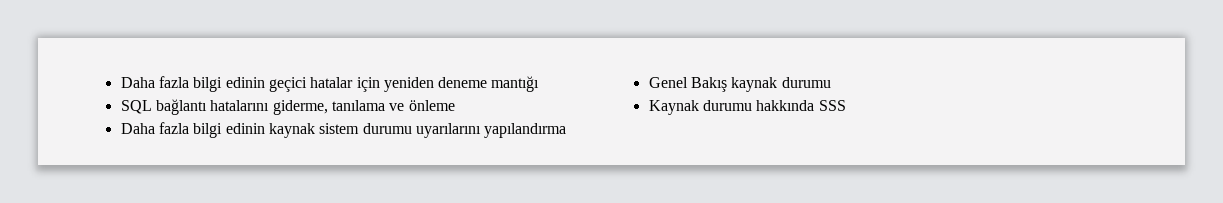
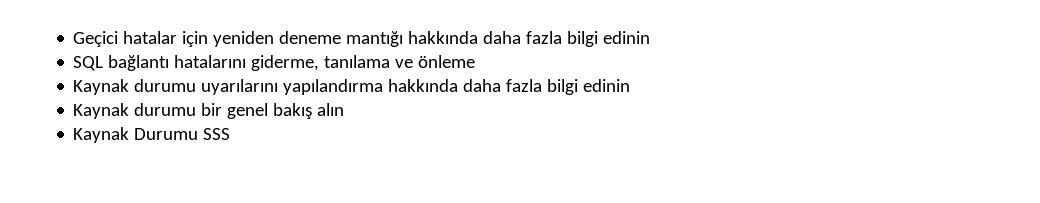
[120,76,307,92] Daha fazla bilgi edinin geçici -> [73,31,119,47] Geçici
(540, 84) none -> [408,31,651,47] hakkında daha fazla bilgi edinin
[120,122,567,138] [648,77,831,92] [648,100,815,115] Daha fazla bilgi edinin kaynak sistem durumu uyarılarını yapılandırma // Genel Bakış kaynak durumu // Kaynak durumu hakkında -> [73,79,631,95] [73,103,345,119] [73,127,199,143] Kaynak durumu uyarılarını yapılandırma hakkında daha fazla bilgi edinin // Kaynak durumu bir genel bakış alın // Kaynak Durumu

